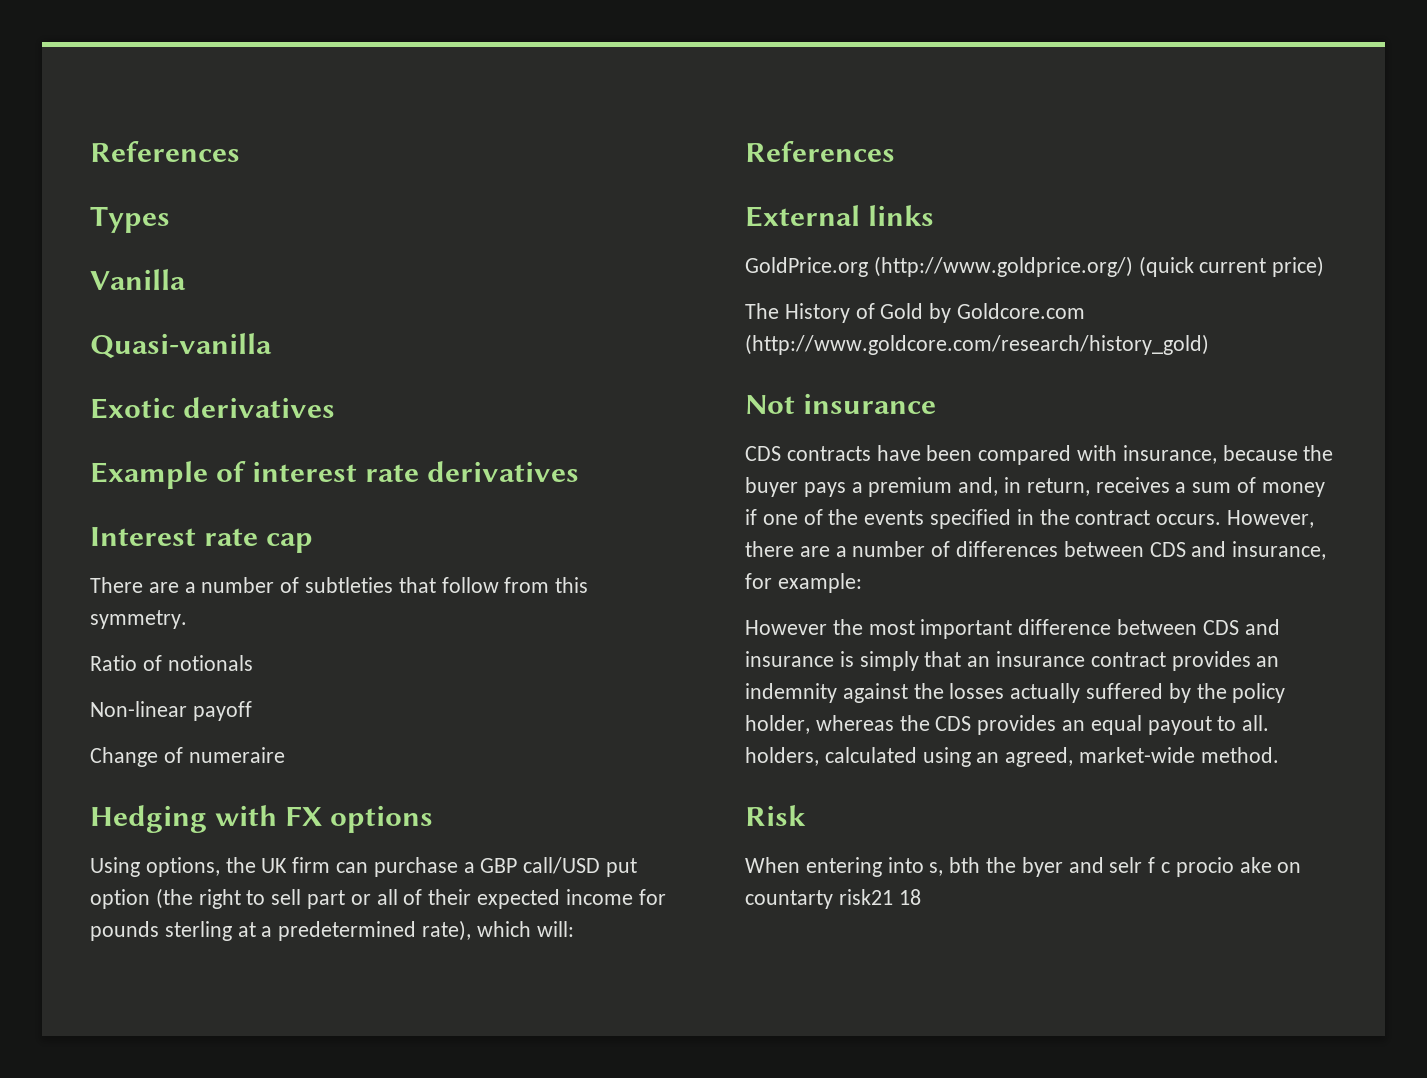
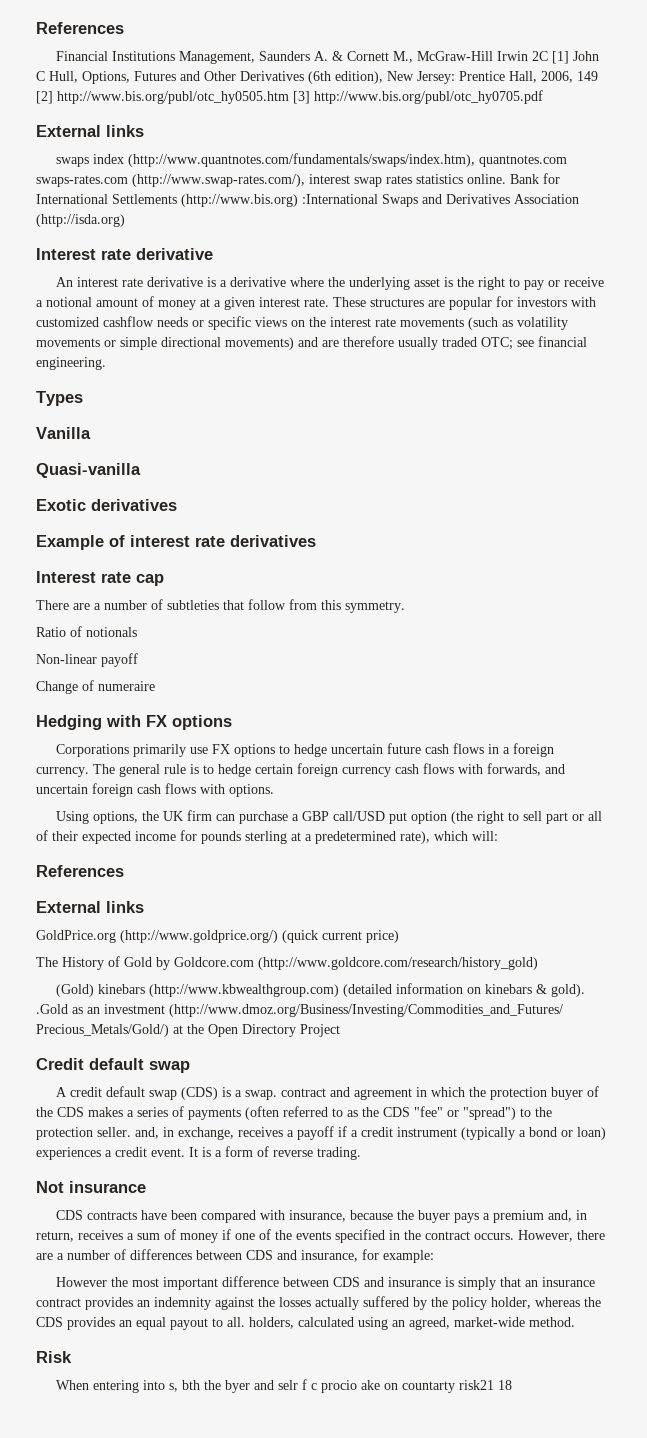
[90,141,240,162] References -> [36,22,124,34] [56,51,600,64] [36,71,598,84] [36,90,543,104] [36,125,144,137] [56,153,568,167] [36,173,560,187] [36,194,579,207] [36,214,125,227] [36,248,213,260] [56,277,605,290] [36,296,596,310] [36,316,568,330] [36,336,587,350] [36,357,106,370] References // Financial Institutions Management, Saunders A. & Cornett M., McGraw-Hill Irwin 2C [1] John C Hull, Options, Futures and Other Derivatives (6th edition), New Jersey: Prentice Hall, 2006, 149 [2] http://www.bis.org/publ/otc_hy0505.htm [3] http://www.bis.org/publ/otc_hy0705.pdf // External links // swaps index (http://www.quantnotes.com/fundamentals/swaps/index.htm), quantnotes.com swaps-rates.com (http://www.swap-rates.com/), interest swap rates statistics online. Bank for International Settlements (http://www.bis.org) :International Swaps and Derivatives Association (http://isda.org) // Interest rate derivative // An interest rate derivative is a derivative where the underlying asset is the right to pay or receive a notional amount of money at a given interest rate. These structures are popular for investors with customized cashflow needs or specific views on the interest rate movements (such as volatility movements or simple directional movements) and are therefore usually traded OTC; see financial engineering.
(434, 819) none -> [56,743,555,757] [36,763,565,777] [36,783,274,797] // Corporations primarily use FX options to hedge uncertain future cash flows in a foreign currency. The general rule is to hedge certain foreign currency cash flows with forwards, and uncertain foreign cash flows with options.
(1209, 344) none -> [56,983,586,997] [36,1004,563,1017] [36,1024,340,1037] [36,1058,190,1073] [56,1086,600,1100] [36,1106,552,1120] [36,1126,606,1140] [36,1146,361,1160] // (Gold) kinebars (http://www.kbwealthgroup.com) (detailed information on kinebars & gold). .Gold as an investment (http://www.dmoz.org/Business/Investing/Commodities_and_Futures/ Precious_Metals/Gold/) at the Open Directory Project // Credit default swap // A credit default swap (CDS) is a swap. contract and agreement in which the protection buyer of the CDS makes a series of payments (often referred to as the CDS "fee" or "spread") to the protection seller. and, in exchange, receives a payoff if a credit instrument (typically a bond or loan) experiences a credit event. It is a form of reverse trading.

